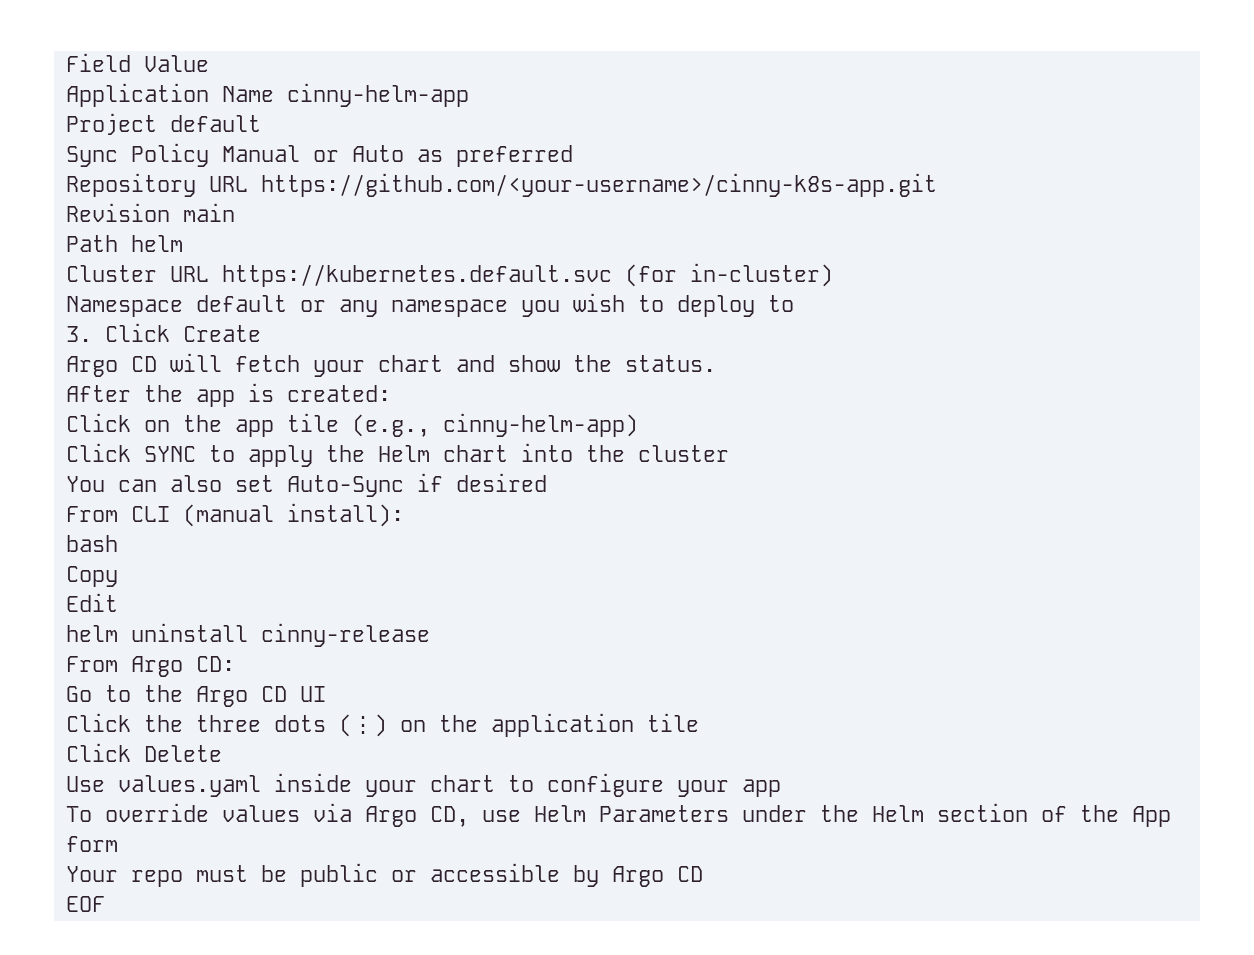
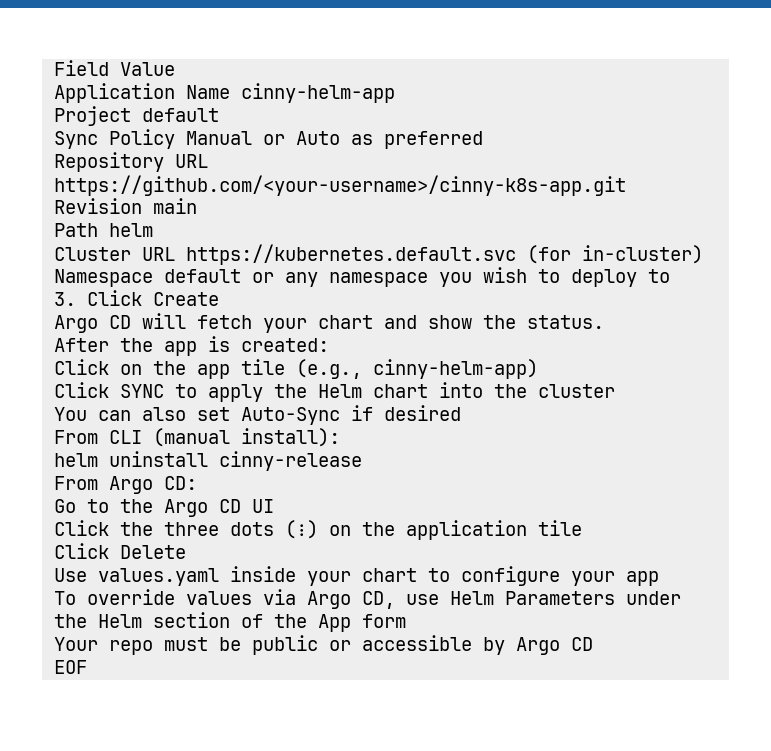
[66,535,119,552] [66,566,119,587] [66,593,119,612] // bash // Copy // Edit -> (341, 437) none

